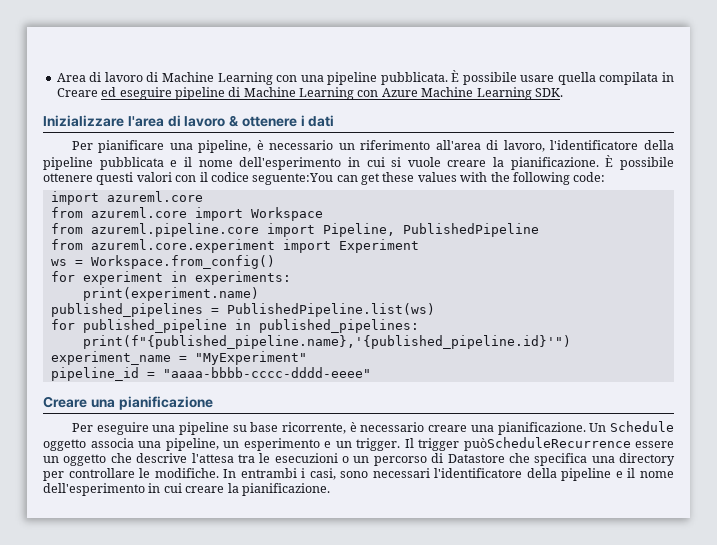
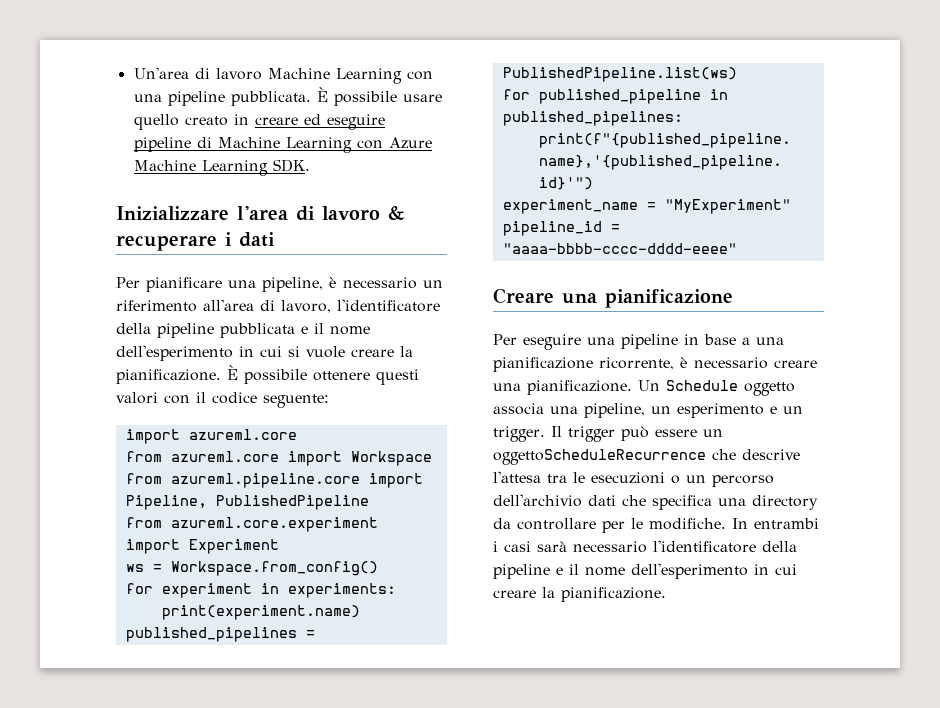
[56,72,159,82] Area di lavoro di -> [133,67,262,80] Un'area di lavoro
[557,72,674,85] [56,88,98,97] quella compilata in Creare -> [133,114,298,130] quello creato in creare
[241,116,297,127] ottenere -> [116,235,217,251] recuperare
[252,172,606,185] seguente:You can get these values with the following code: -> [263,394,329,408] seguente:
[232,422,279,432] su base -> [684,334,784,345] [493,357,593,372] in base a una pianificazione
[463,437,631,451] puòScheduleRecurrence -> [620,426,649,441] può
[63,454,107,466] oggetto -> [493,449,706,465] oggettoScheduleRecurrence
[431,453,505,463] di Datastore -> [493,494,616,507] dell'archivio dati
[43,468,135,481] per controllare -> [493,518,625,533] da controllare per
[309,468,430,480] casi, sono necessari -> [504,541,647,553] casi sarà necessario

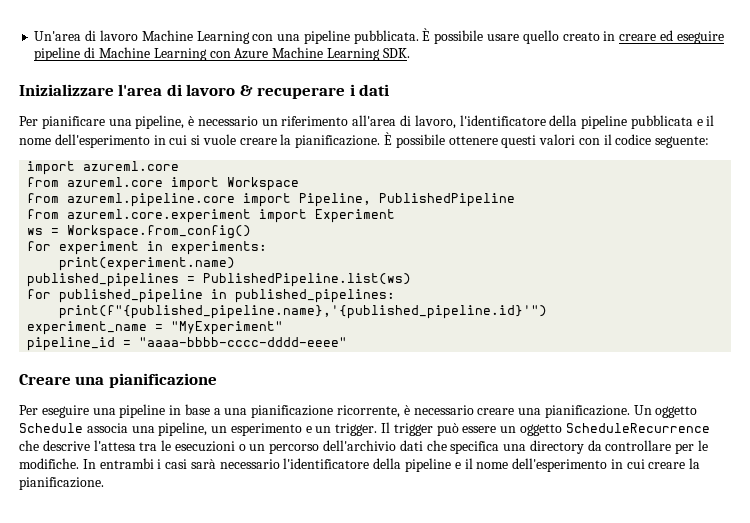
[666,380,795,396] Schedule oggetto -> [655,406,698,418] [19,423,83,433] oggetto Schedule
[493,449,706,465] oggettoScheduleRecurrence -> [519,423,710,436] oggetto ScheduleRecurrence

